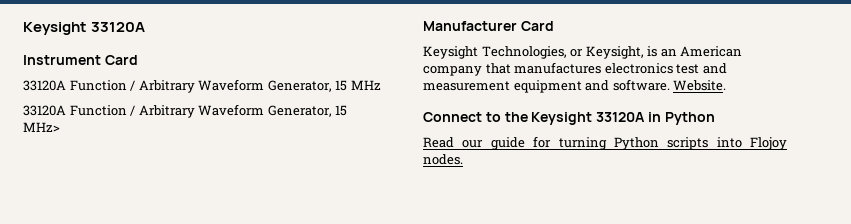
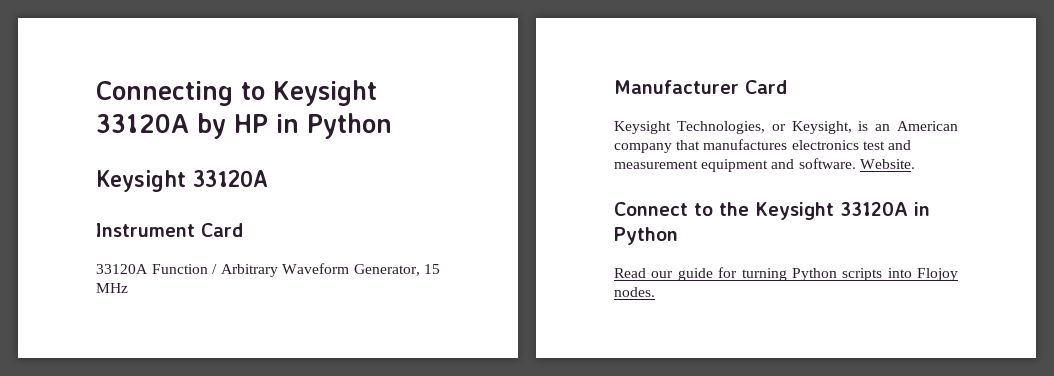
(23, 28) none -> [96,80,377,106] [96,113,392,139] Connecting to Keysight 33120A by HP in Python //
[23,104,348,118] [23,122,60,132] // 33120A Function / Arbitrary Waveform Generator, 15 MHz> -> (128, 288) none

